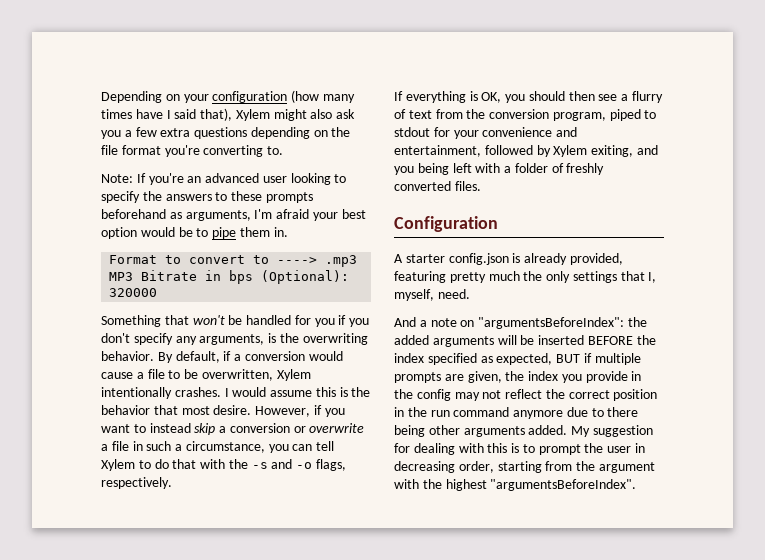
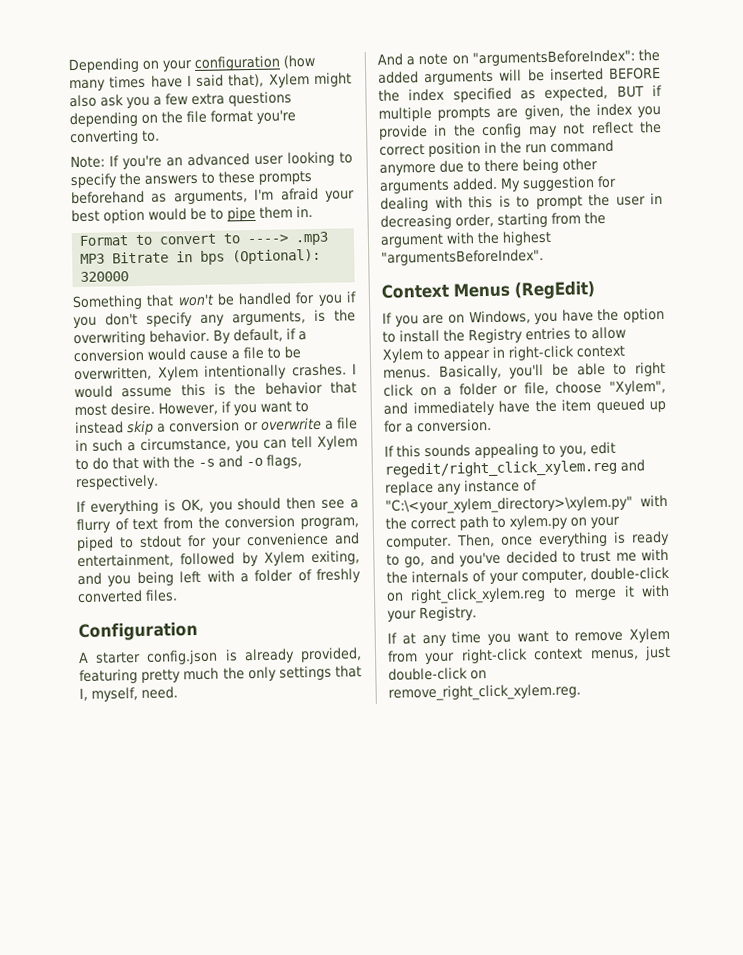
(637, 485) none -> [381,281,595,300] [382,307,665,327] [382,326,626,344] [382,345,625,363] [383,361,666,380] [383,379,666,397] [383,398,666,417] [384,418,492,433] [384,441,616,459] [384,459,645,478] [385,479,537,496] [385,494,668,515] [385,514,620,531] [386,530,670,550] [386,548,669,568] [386,566,670,585] [386,584,670,605] [387,606,477,622] [387,627,670,647] [387,645,671,665] [388,667,487,681] [388,683,581,702] // Context Menus (RegEdit) // If you are on Windows, you have the option to install the Registry entries to allow Xylem to appear in right-click context menus. Basically, you'll be able to right click on a folder or file, choose "Xylem", and immediately have the item queued up for a conversion. // If this sounds appealing to you, edit regedit/right_click_xylem.reg and replace any instance of "C:\<your_xylem_directory>\xylem.py" with the correct path to xylem.py on your computer. Then, once everything is ready to go, and you've decided to trust me with the internals of your computer, double-click on right_click_xylem.reg to merge it with your Registry. // If at any time you want to remove Xylem from your right-click context menus, just double-click on remove_right_click_xylem.reg.

